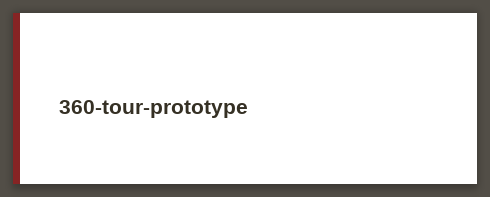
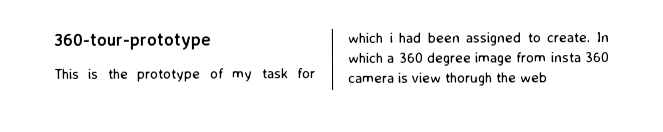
(248, 109) none -> [54,68,316,82] [347,32,609,46] [347,52,609,66] [348,72,548,86] // This is the prototype of my task for which i had been assigned to create. In which a 360 degree image from insta 360 camera is view thorugh the web

